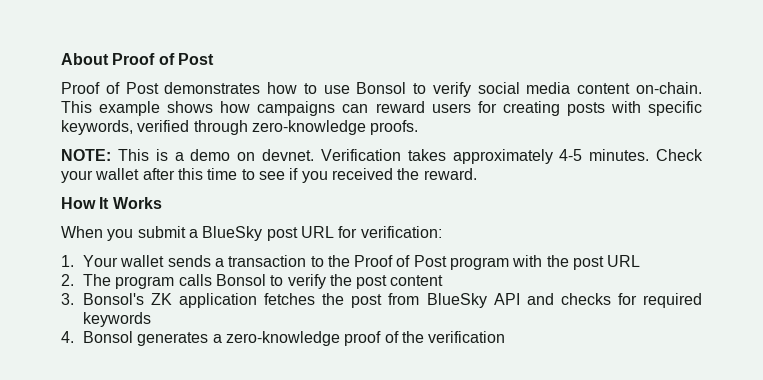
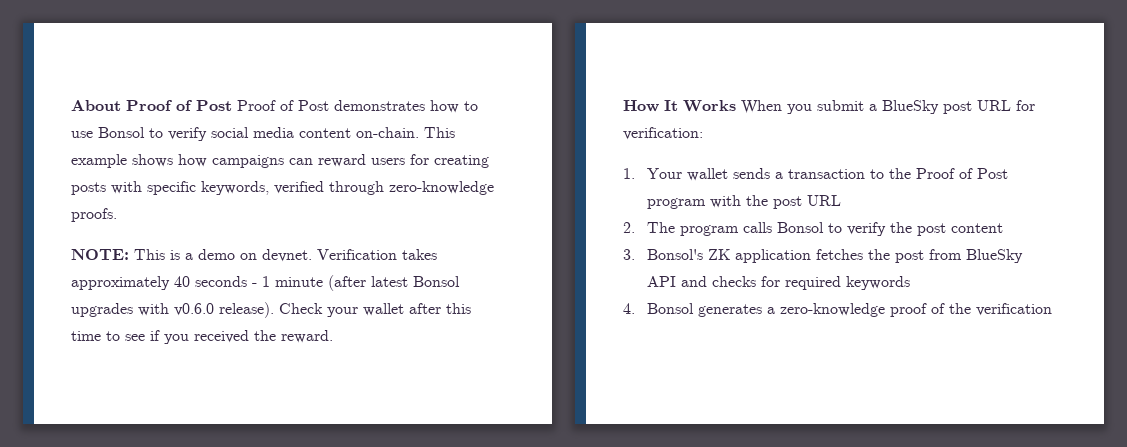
(214, 59) // -> (232, 105) none
[559,149,650,161] 4-5 minutes. -> [174,275,460,291] [71,302,274,318] 40 seconds - 1 minute (after latest Bonsol upgrades with v0.6.0 release).
(162, 203) // -> (736, 106) none

